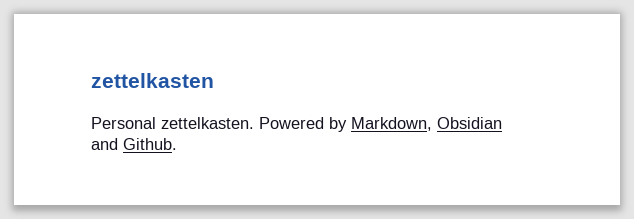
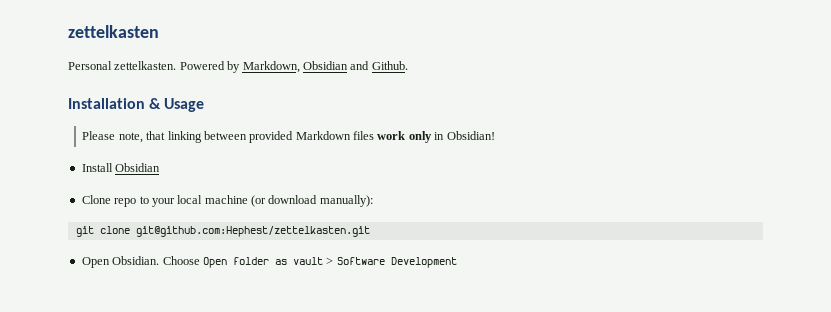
(177, 144) none -> [68,98,205,112] [82,131,495,143] [81,163,161,172] [81,195,373,207] [75,226,370,237] [81,256,457,268] // Installation & Usage // Please note, that linking between provided Markdown files work only in Obsidian! // Install Obsidian // Clone repo to your local machine (or download manually): // git clone git@github.com:Hephest/zettelkasten.git // Open Obsidian. Choose Open folder as vault > Software Development

